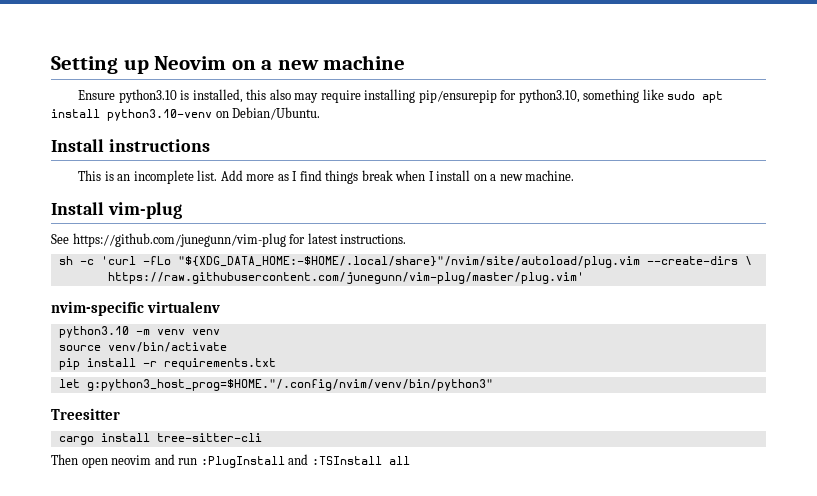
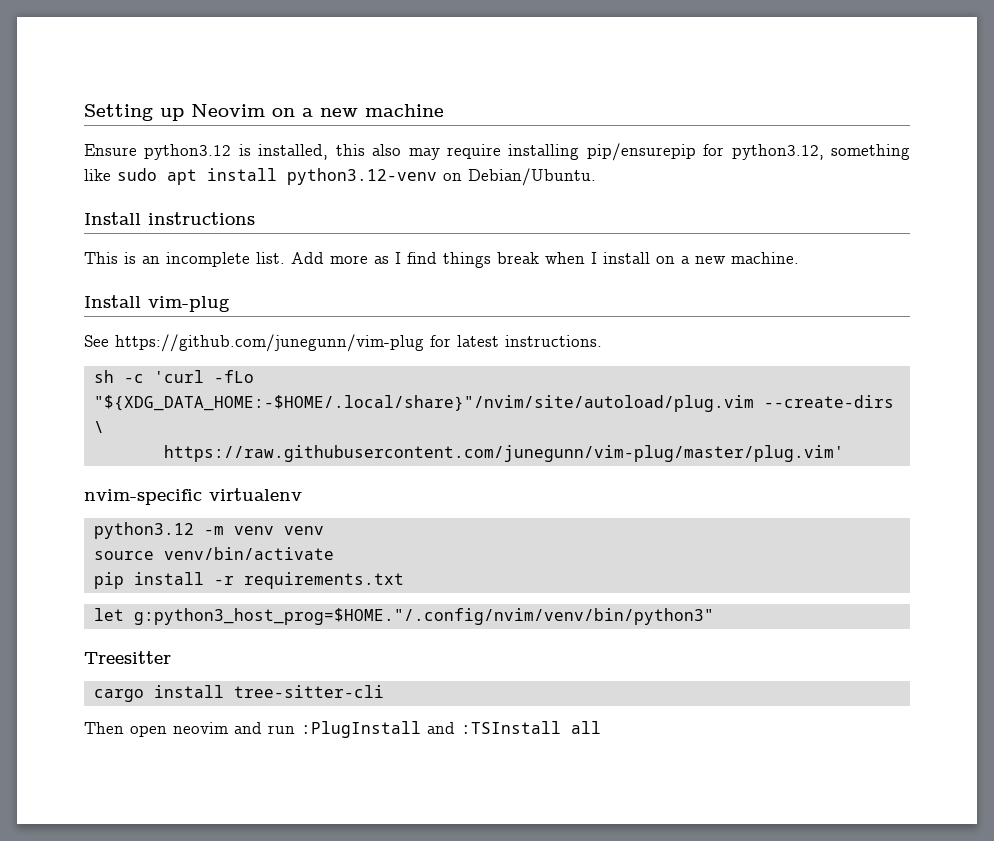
[118,89,177,103] python3.10 -> [144,144,232,160] python3.12
[518,89,580,103] python3.10, -> [731,144,824,160] python3.12,
[107,109,212,121] python3.10-venv -> [287,168,437,185] python3.12-venv
[58,326,129,338] python3.10 -> [93,522,194,539] python3.12

